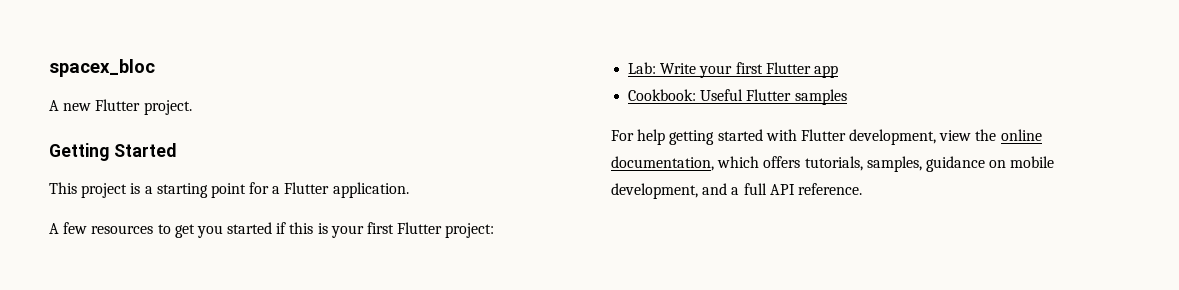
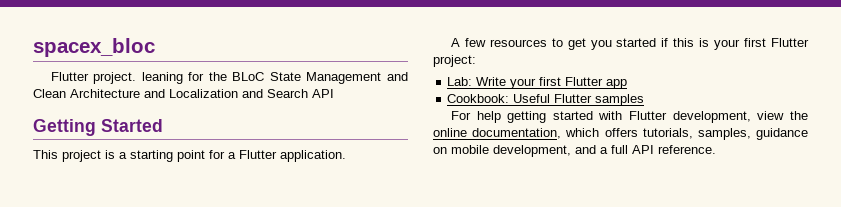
[49,100,92,111] A new -> (155, 47) none
(192, 107) none -> [141,72,408,84] [33,89,334,98] leaning for the BLoC State Management and Clean Architecture and Localization and Search API

